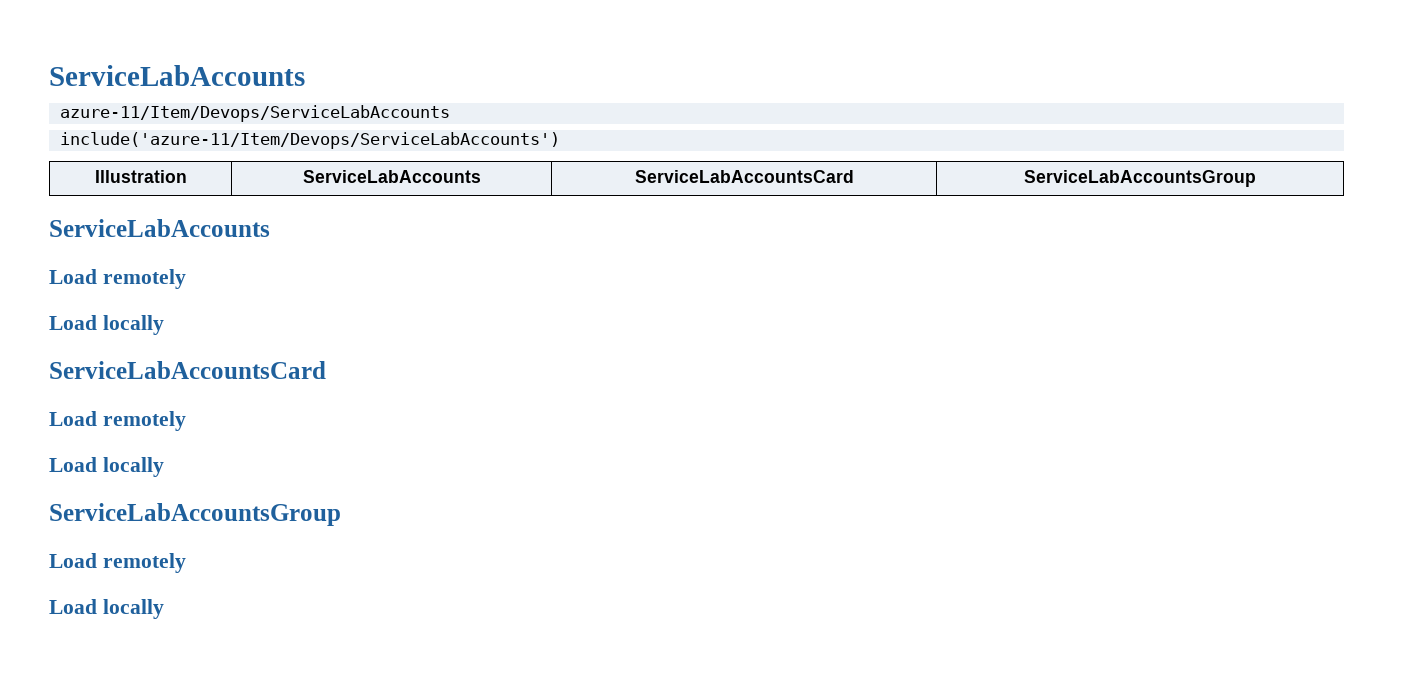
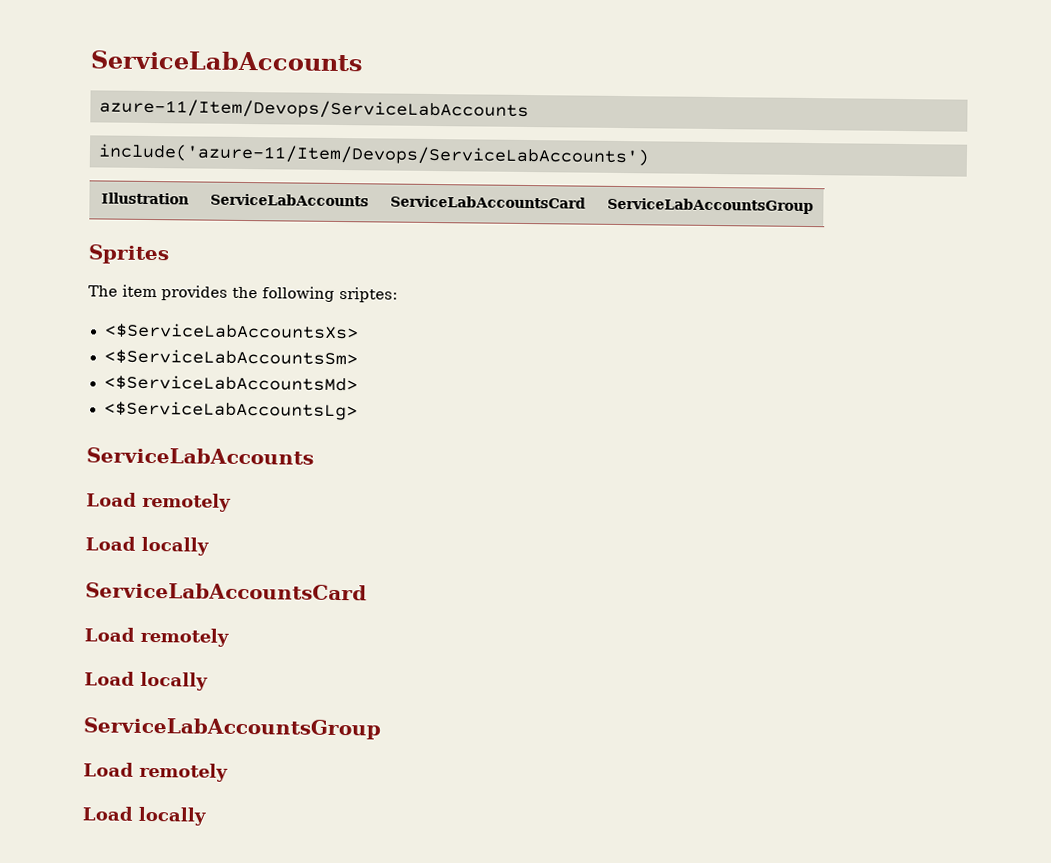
(1256, 178) none -> [88,244,169,265] [88,284,398,303] [103,322,359,341] [103,348,358,367] [103,374,358,393] [103,400,358,421] // Sprites // The item provides the following sriptes: // <$ServiceLabAccountsXs> // <$ServiceLabAccountsSm> // <$ServiceLabAccountsMd> // <$ServiceLabAccountsLg>

